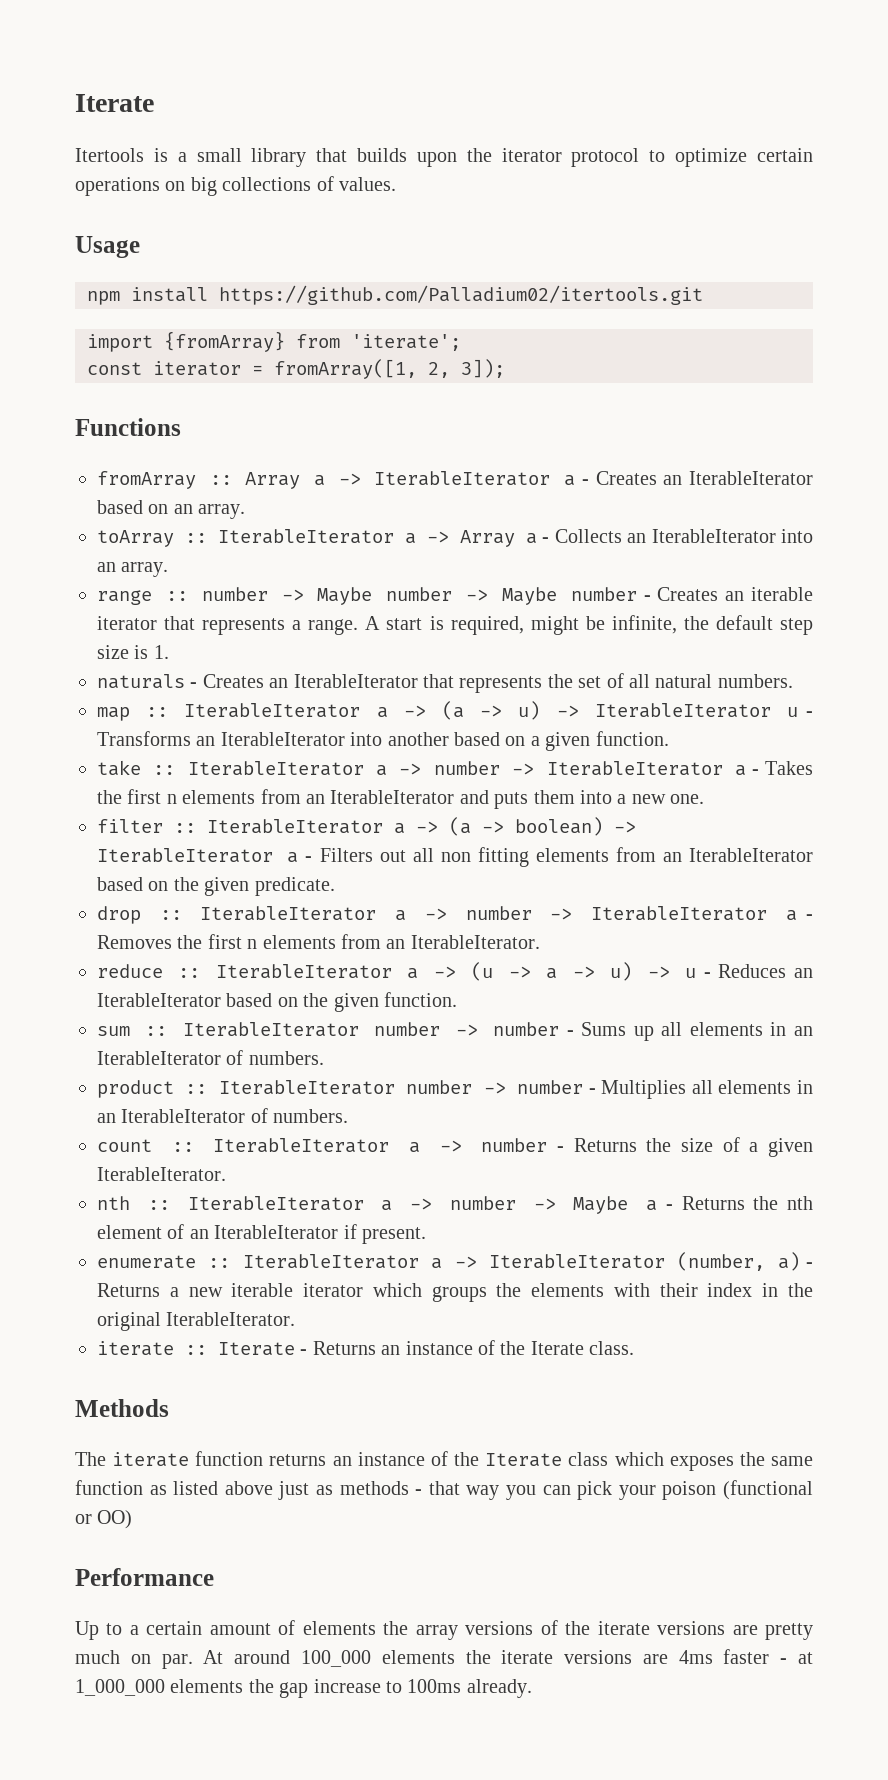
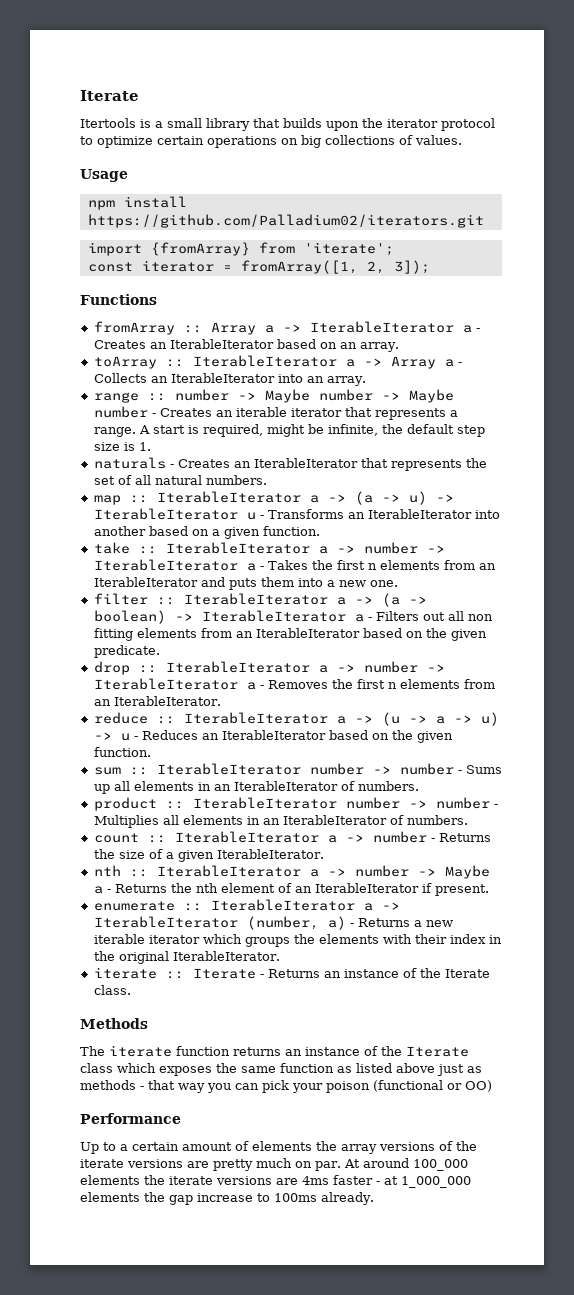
[219,285,703,305] https://github.com/Palladium02/itertools.git -> [87,214,484,228] https://github.com/Palladium02/iterators.git

